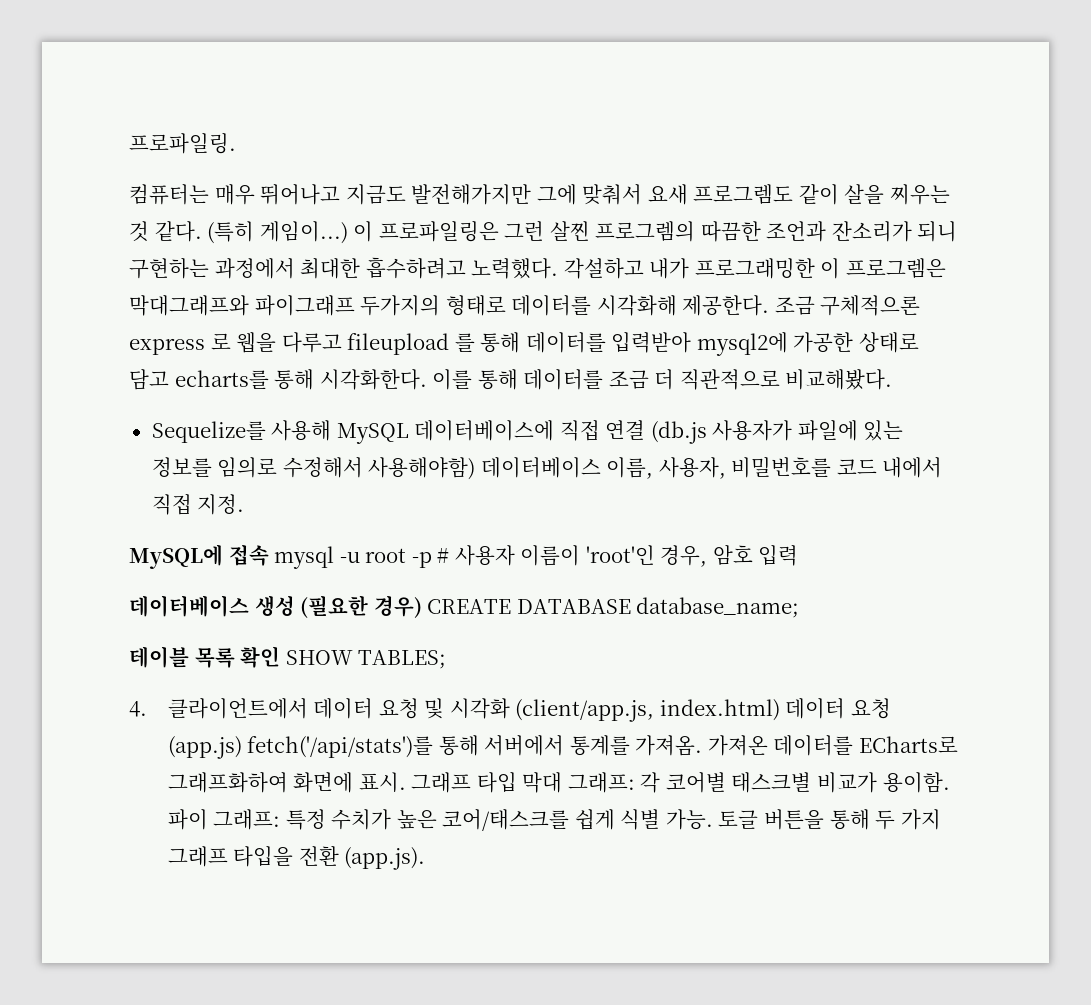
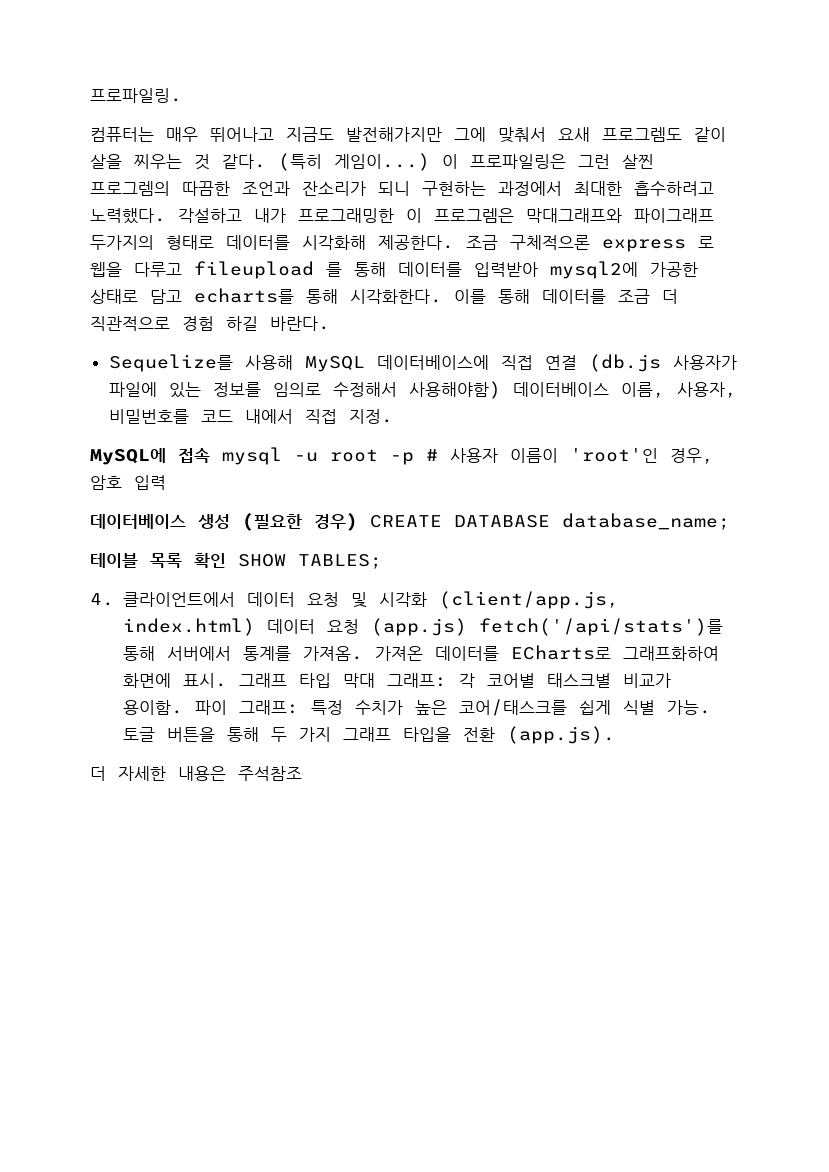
[785,369,893,390] 비교해봤다. -> [182,316,330,331] 경험 하길 바란다.
(426, 858) none -> [90,766,302,781] // 더 자세한 내용은 주석참조

